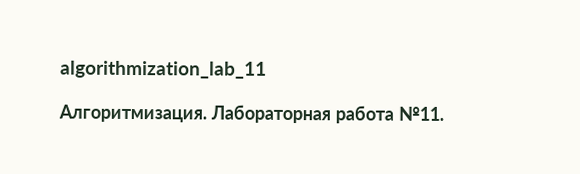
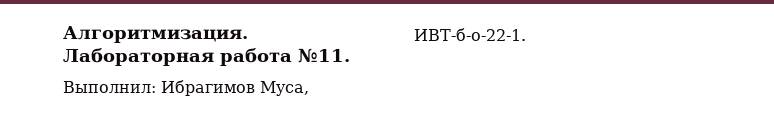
[60,60,267,79] algorithmization_lab_11 // -> (63, 34) none
(444, 113) none -> [63,80,309,96] [414,28,526,41] // Выполнил: Ибрагимов Муса, ИВТ-б-о-22-1.

